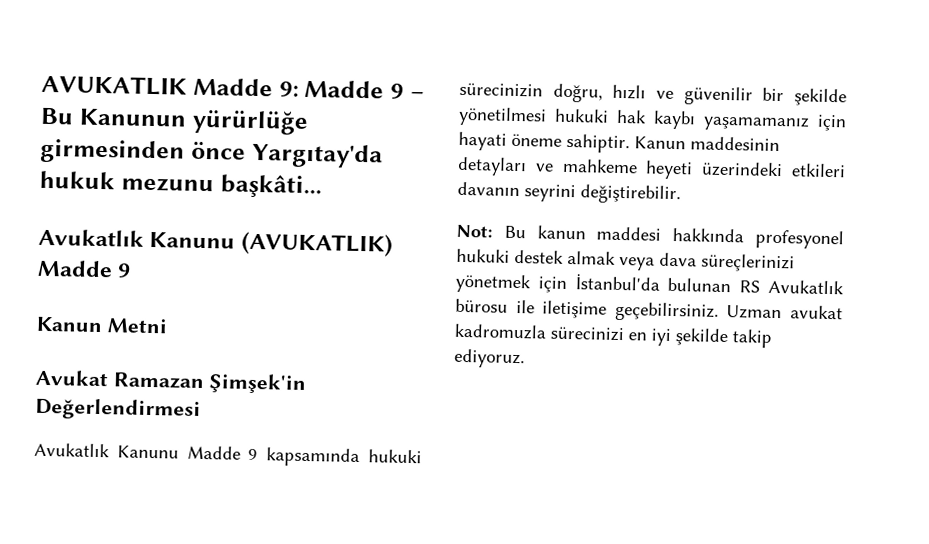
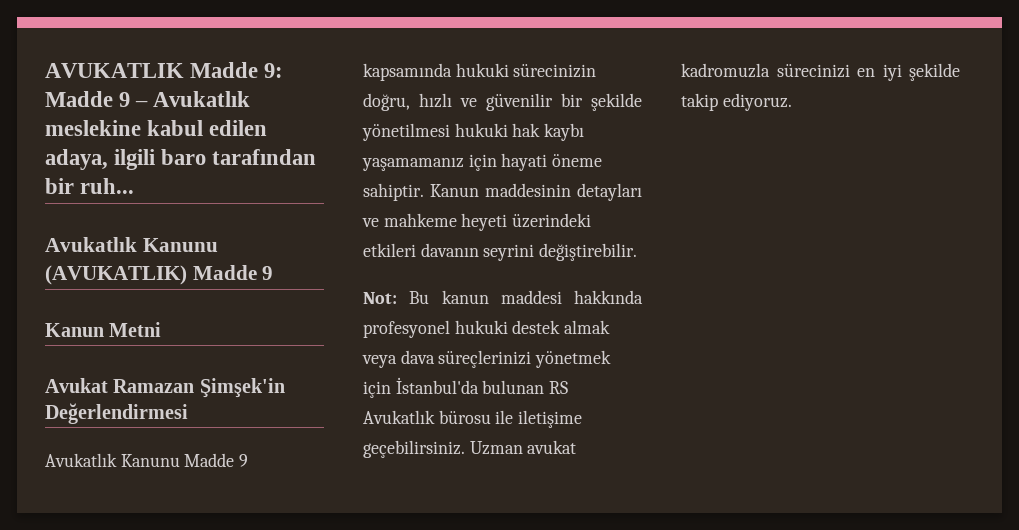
[40,107,309,135] [40,138,383,169] [39,170,322,199] Bu Kanunun yürürlüğe girmesinden önce Yargıtay'da hukuk mezunu başkâti... -> [153,91,251,107] [45,120,268,136] [45,149,317,170] [45,178,135,194] Avukatlık meslekine kabul edilen adaya, ilgili baro tarafından bir ruh...

